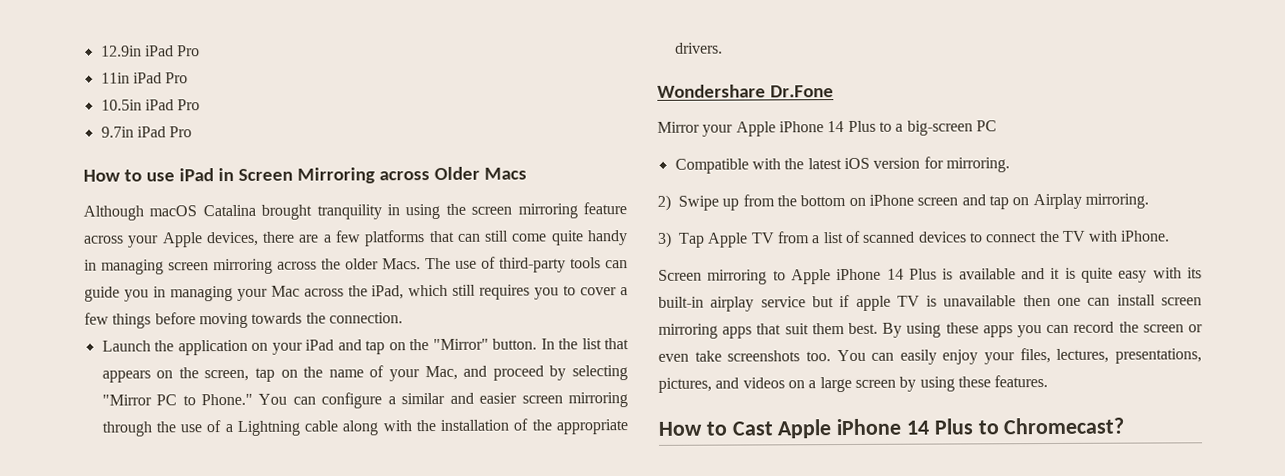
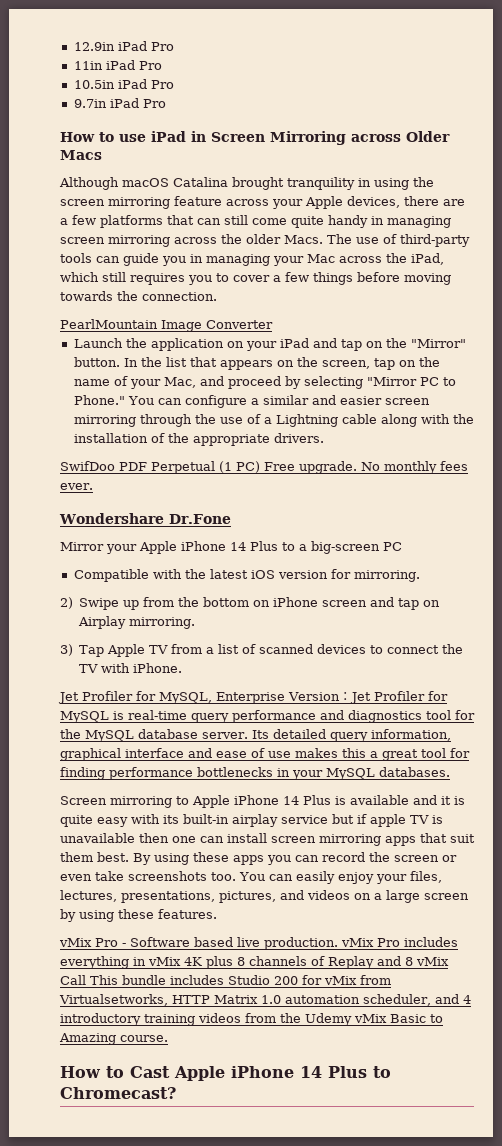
(403, 318) none -> [60,319,273,332] // PearlMountain Image Converter
(723, 48) none -> [60,461,468,474] [60,483,93,490] // SwifDoo PDF Perpetual (1 PC) Free upgrade. No monthly fees ever.
(1171, 236) none -> [58,691,448,704] [60,710,475,723] [60,729,451,742] [60,748,470,761] [60,767,450,780] // Jet Profiler for MySQL, Enterprise Version：Jet Profiler for MySQL is real-time query performance and diagnostics tool for the MySQL database server. Its detailed query information, graphical interface and ease of use makes this a great tool for finding performance bottlenecks in your MySQL databases.
(1049, 381) none -> [59,937,458,950] [60,956,449,969] [60,975,391,985] [59,994,471,1006] [60,1013,443,1026] [59,1033,168,1045] // vMix Pro - Software based live production. vMix Pro includes everything in vMix 4K plus 8 channels of Replay and 8 vMix Call This bundle includes Studio 200 for vMix from Virtualsetworks, HTTP Matrix 1.0 automation scheduler, and 4 introductory training videos from the Udemy vMix Basic to Amazing course.

